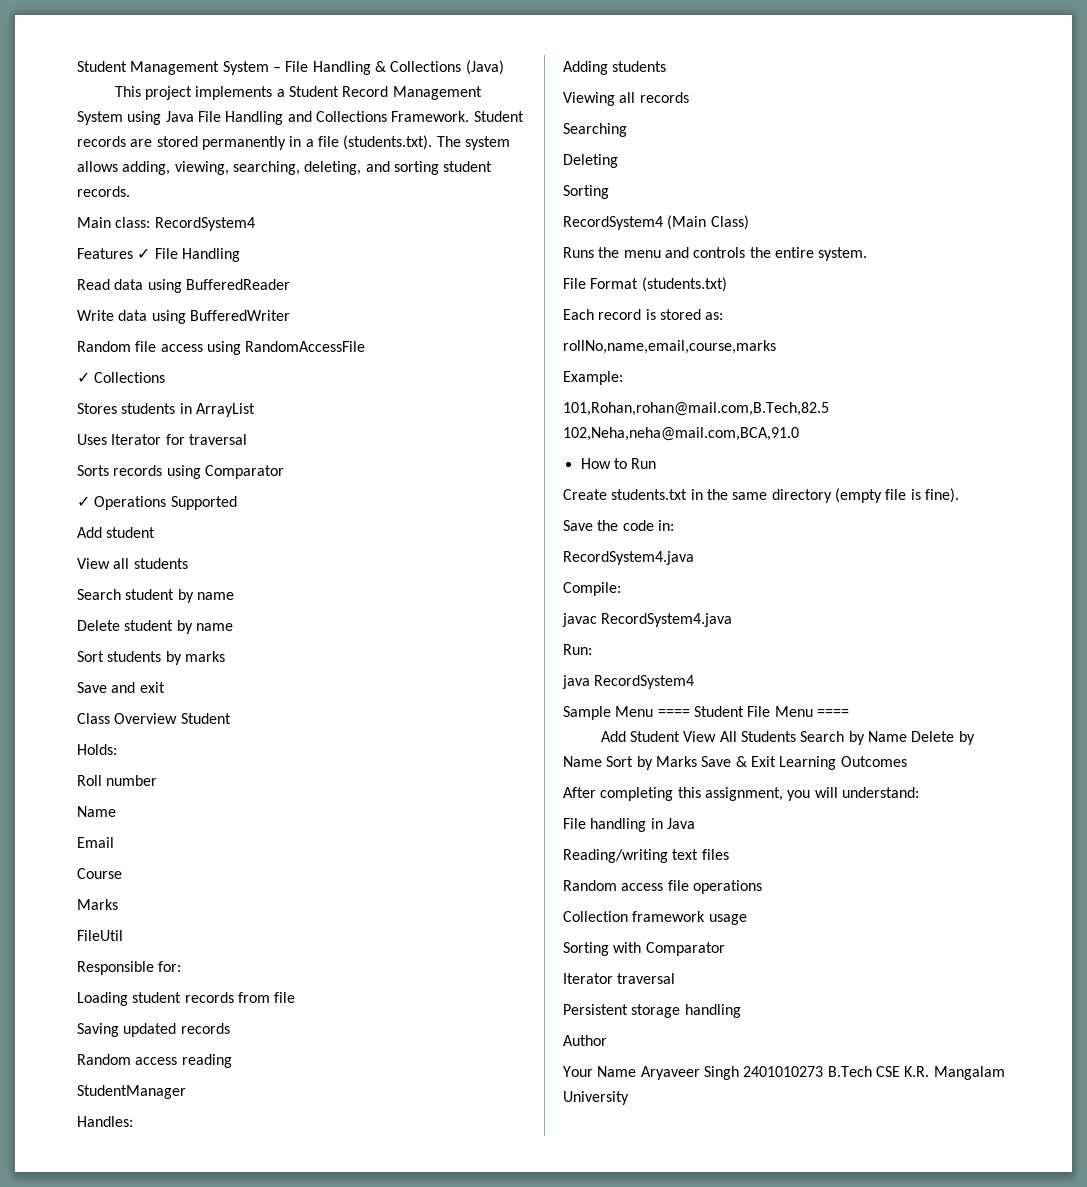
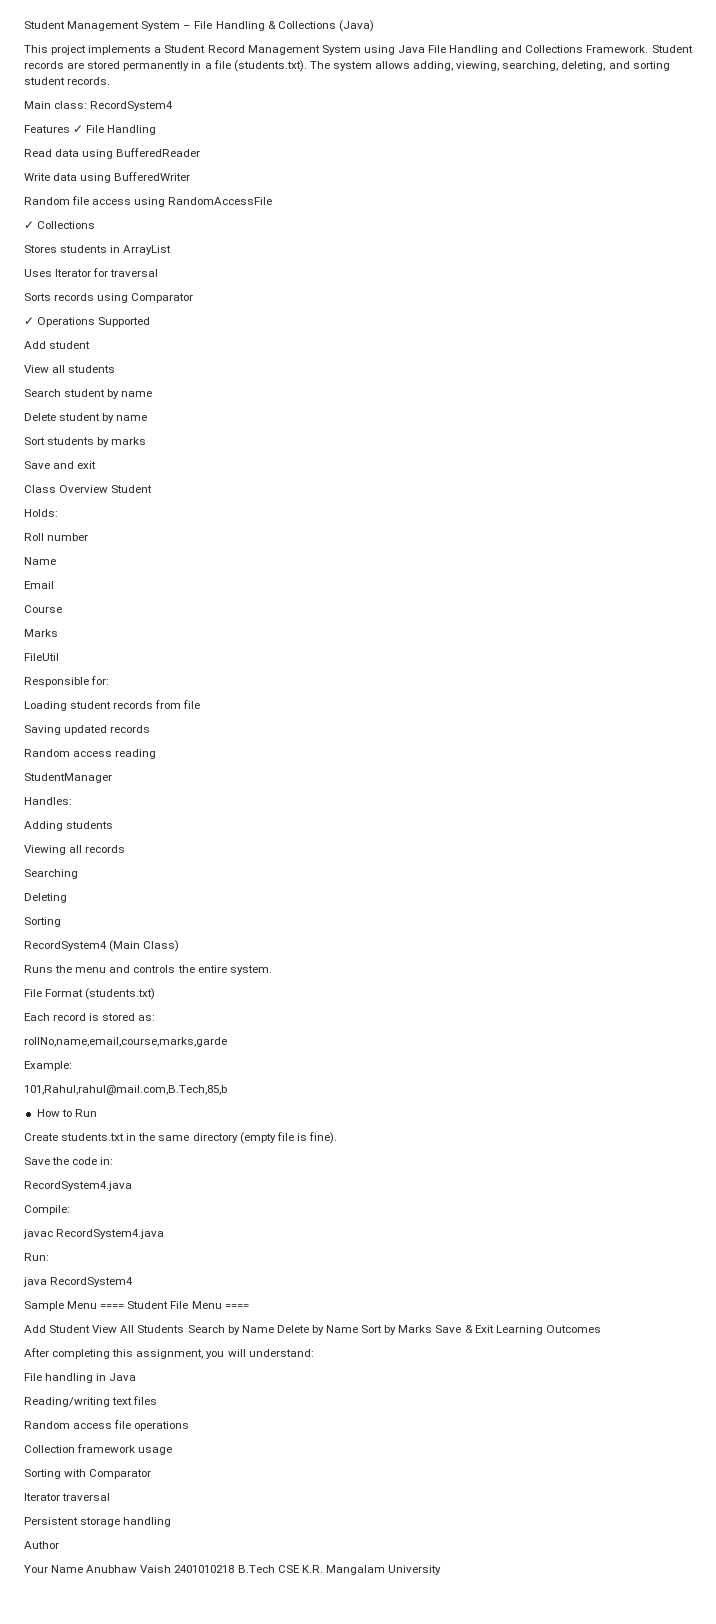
[563,340,776,354] rollNo,name,email,course,marks -> [24,1037,227,1047] rollNo,name,email,course,marks,garde
[563,402,829,416] [563,427,799,441] 101,Rohan,rohan@mail.com,B.Tech,82.5 102,Neha,neha@mail.com,BCA,91.0 -> [24,1085,227,1095] 101,Rahul,rahul@mail.com,B.Tech,85,b
[640,1066,824,1080] Aryaveer Singh 2401010273 -> [86,1565,235,1573] Anubhaw Vaish 2401010218

